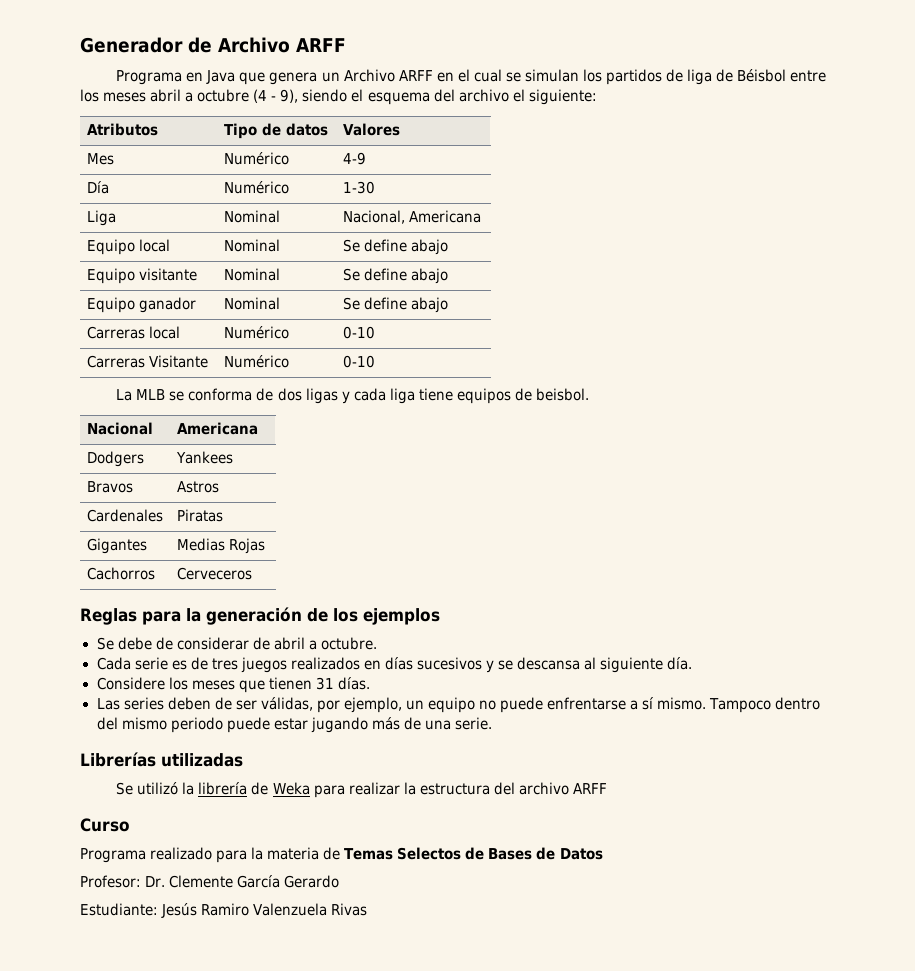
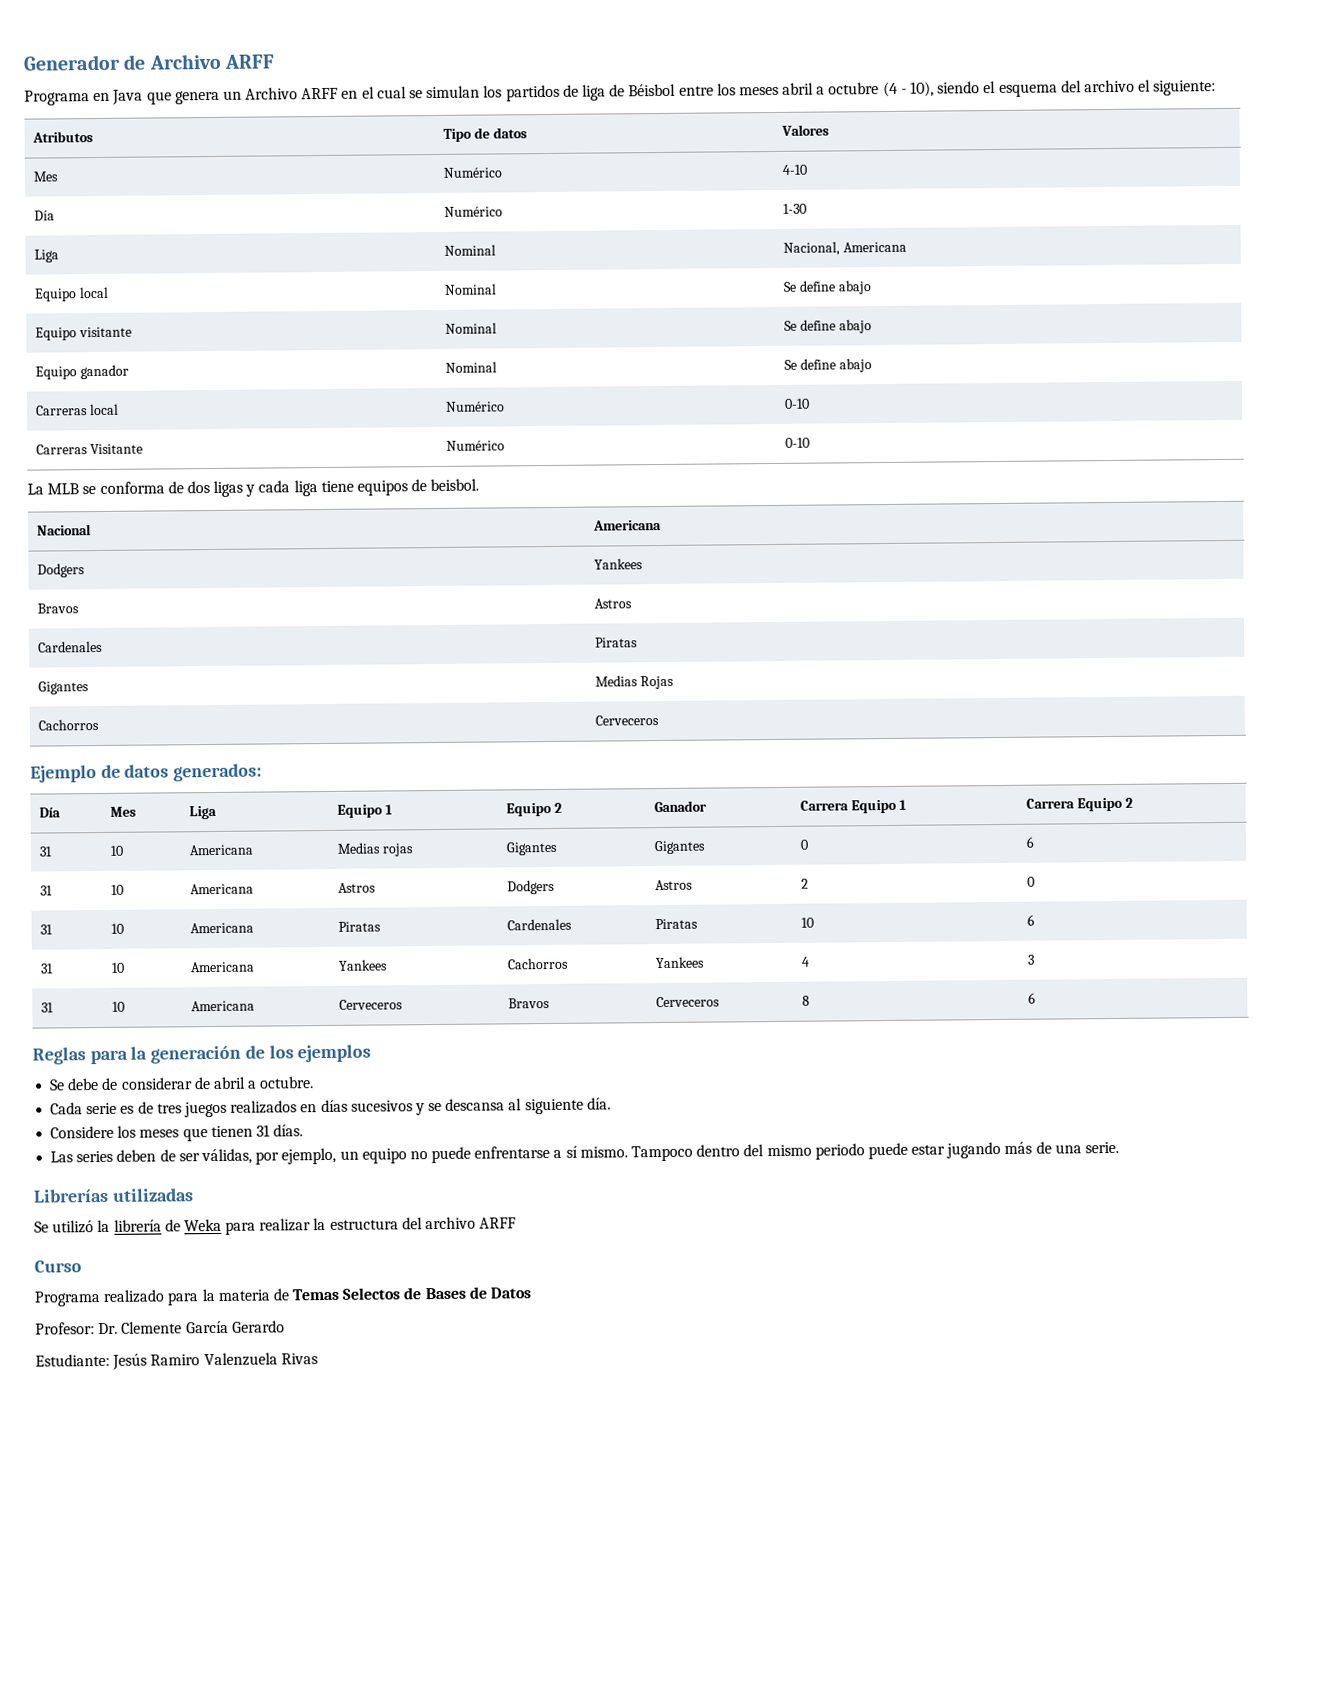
[280,89,299,103] 9), -> [909,81,934,97] 10),
[342,152,366,165] 4-9 -> [782,164,808,175] 4-10
(252, 573) none -> [30,763,263,783] [39,807,62,818] [110,806,137,817] [189,805,218,820] [337,804,394,818] [506,802,563,817] [654,800,708,813] [800,799,907,814] [1026,797,1133,812] [39,846,54,857] [110,845,125,856] [189,844,255,856] [337,842,415,857] [506,841,559,856] [654,840,707,855] [800,839,809,850] [1026,836,1035,848] [40,885,54,896] [111,884,125,895] [190,883,255,895] [338,882,377,893] [507,879,556,895] [655,879,694,891] [801,878,810,889] [1027,876,1036,887] [40,924,54,935] [111,923,125,934] [190,922,255,934] [338,921,382,932] [507,918,573,931] [655,918,699,930] [801,917,815,928] [1027,914,1036,926] [40,963,55,974] [111,962,126,973] [190,961,256,973] [338,959,389,971] [507,957,570,970] [655,956,706,969] [801,956,811,967] [1027,954,1036,965] [41,1002,55,1013] [112,1001,126,1012] [191,1000,256,1012] [339,999,404,1010] [508,998,551,1009] [656,996,721,1008] [802,995,811,1006] [1028,992,1037,1004] // Ejemplo de datos generados: // Día | Mes | Liga | Equipo 1 | Equipo 2 | Ganador | Carrera Equipo 1 | Carrera Equipo 2 // 31 | 10 | Americana | Medias rojas | Gigantes | Gigantes | 0 | 6 // 31 | 10 | Americana | Astros | Dodgers | Astros | 2 | 0 // 31 | 10 | Americana | Piratas | Cardenales | Piratas | 10 | 6 // 31 | 10 | Americana | Yankees | Cachorros | Yankees | 4 | 3 // 31 | 10 | Americana | Cerveceros | Bravos | Cerveceros | 8 | 6

